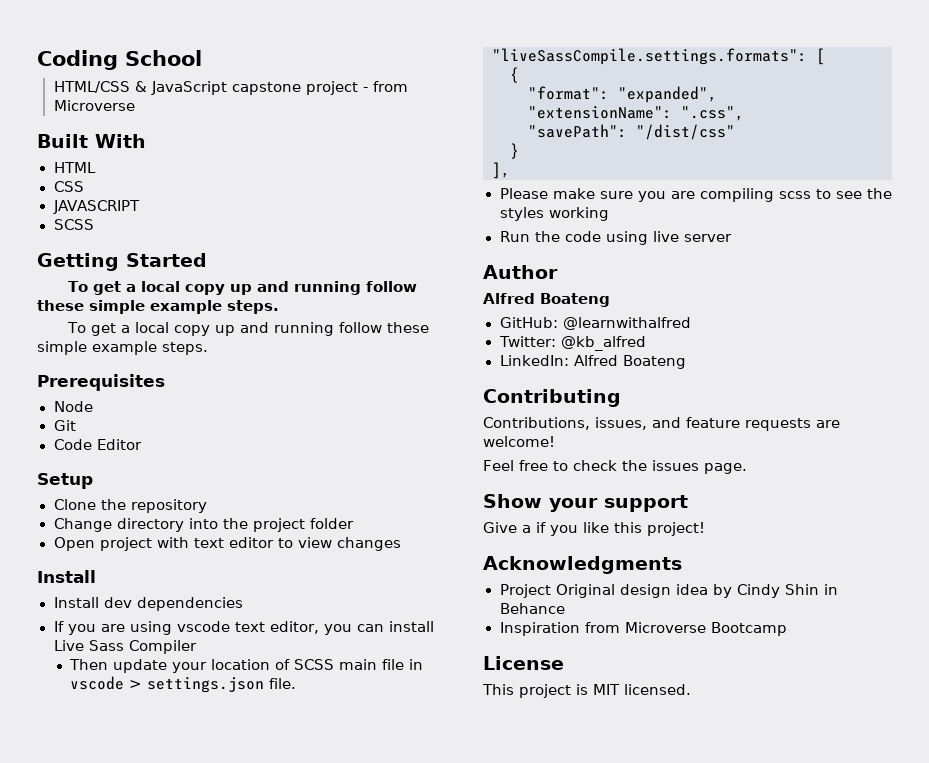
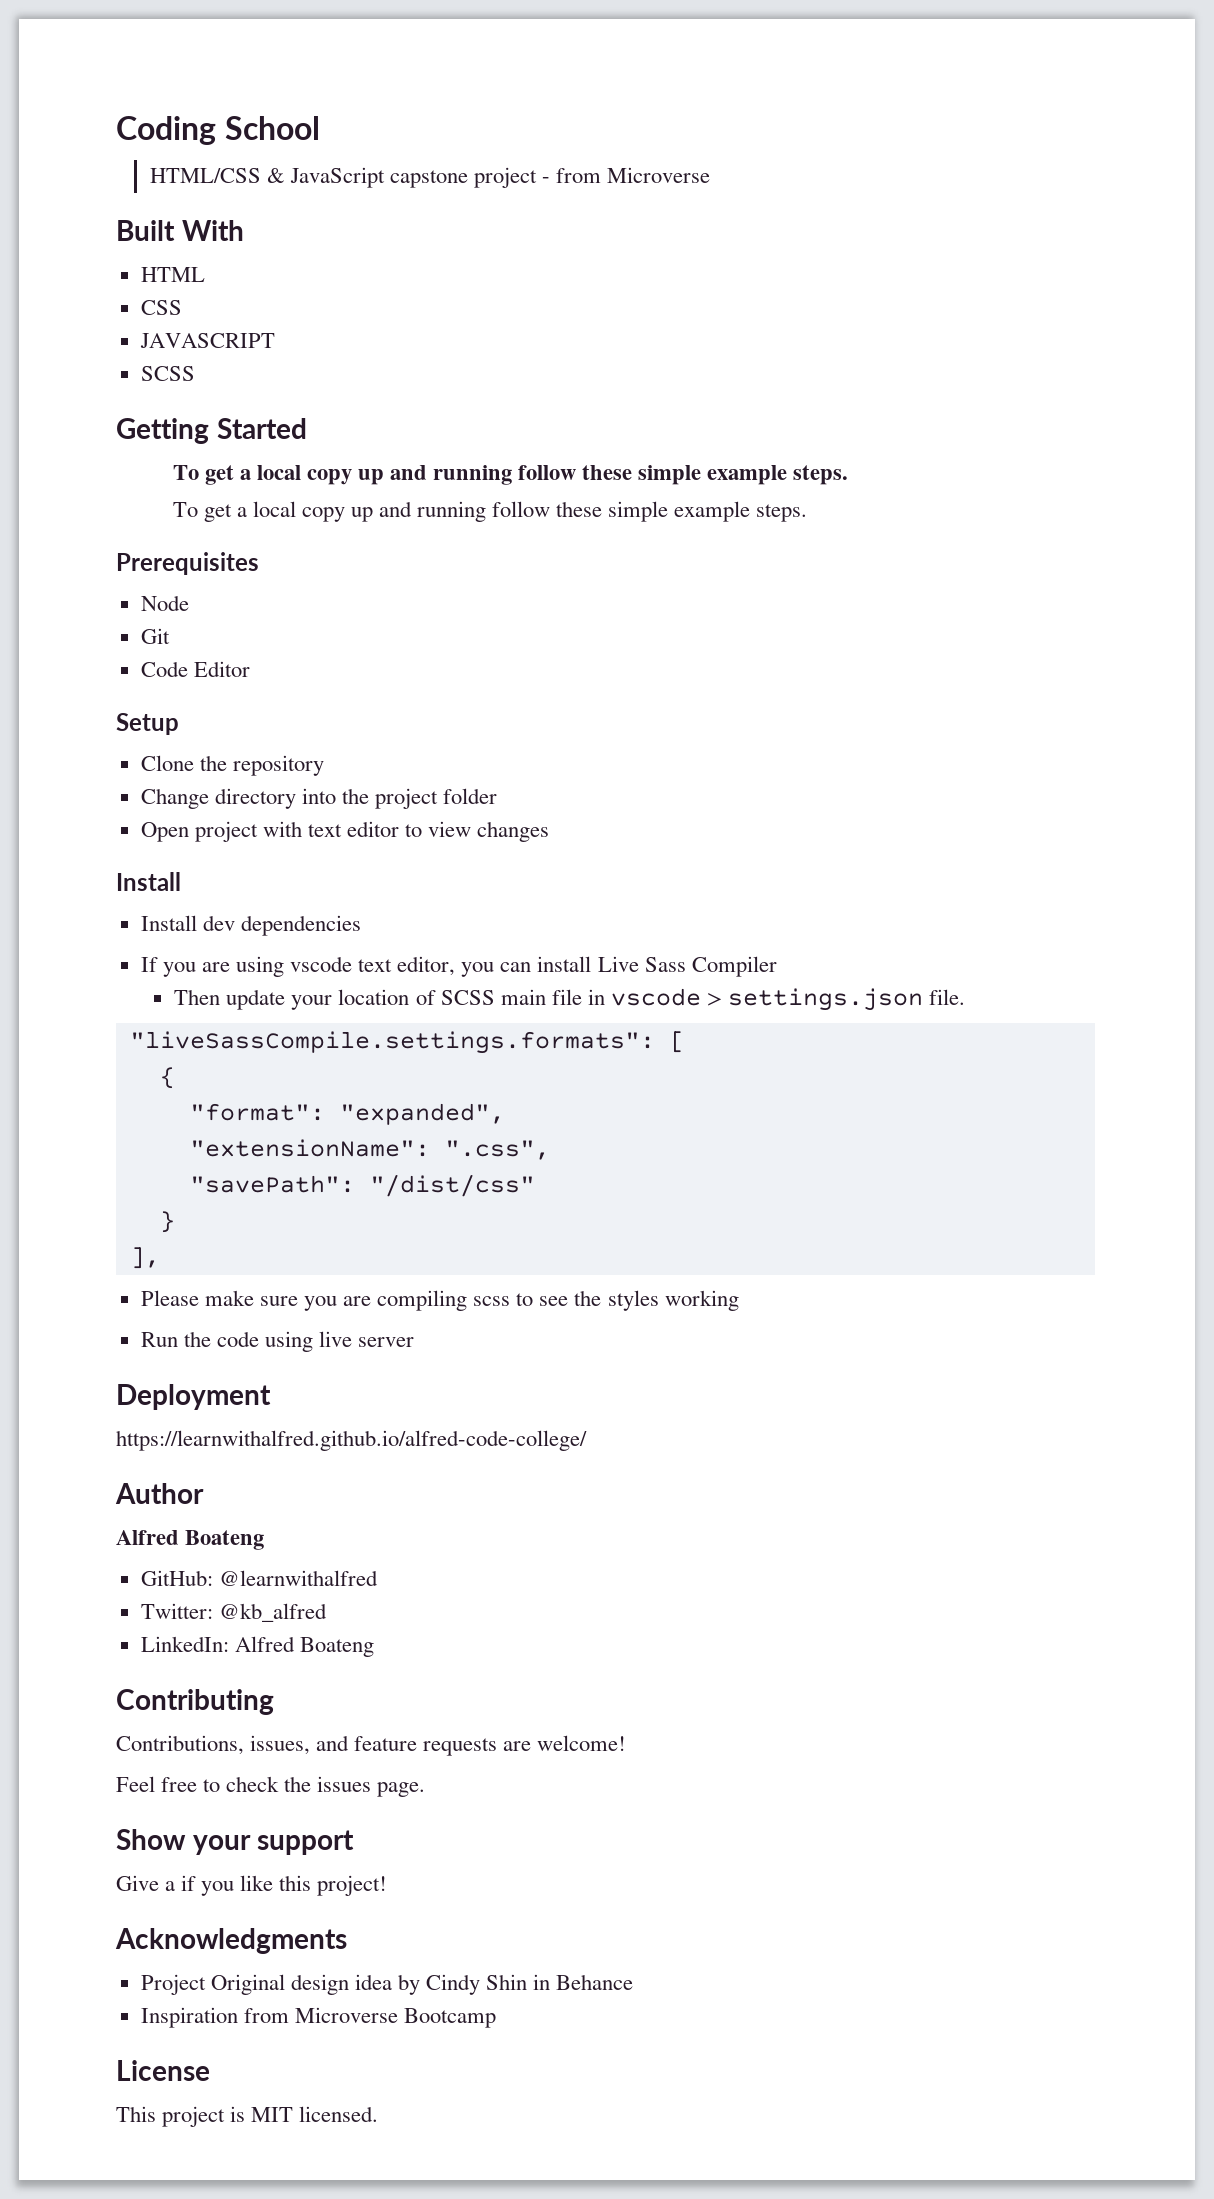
(732, 238) none -> [116,1384,271,1410] [116,1430,587,1451] // Deployment // https://learnwithalfred.github.io/alfred-code-college/

